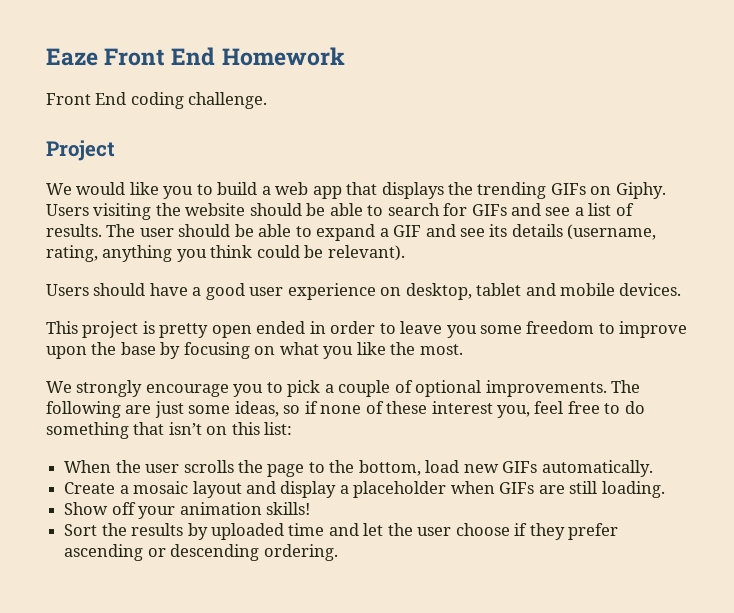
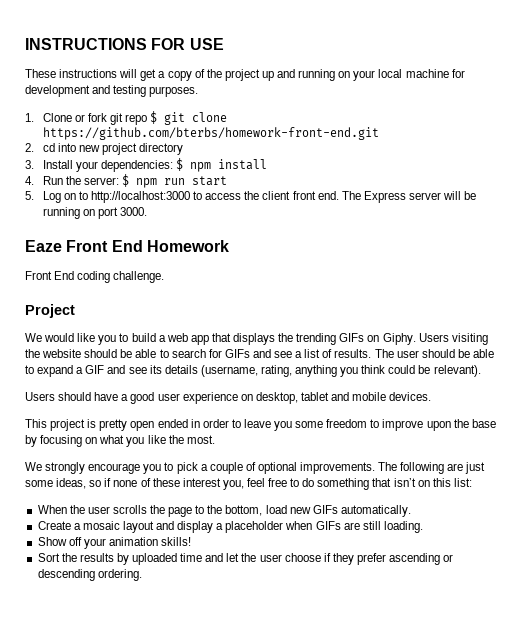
(46, 57) none -> [25,38,224,50] [25,69,465,81] [25,85,199,97] [25,111,228,125] [42,127,379,140] [25,143,184,155] [25,158,268,172] [25,174,228,188] [25,191,477,203] [42,207,148,219] INSTRUCTIONS FOR USE // These instructions will get a copy of the project up and running on your local machine for development and testing purposes. // 1. Clone or fork git repo $ git clone https://github.com/bterbs/homework-front-end.git // 2. cd into new project directory // 3. Install your dependencies: $ npm install // 4. Run the server: $ npm run start // 5. Log on to http://localhost:3000 to access the client front end. The Express server will be running on port 3000. //

